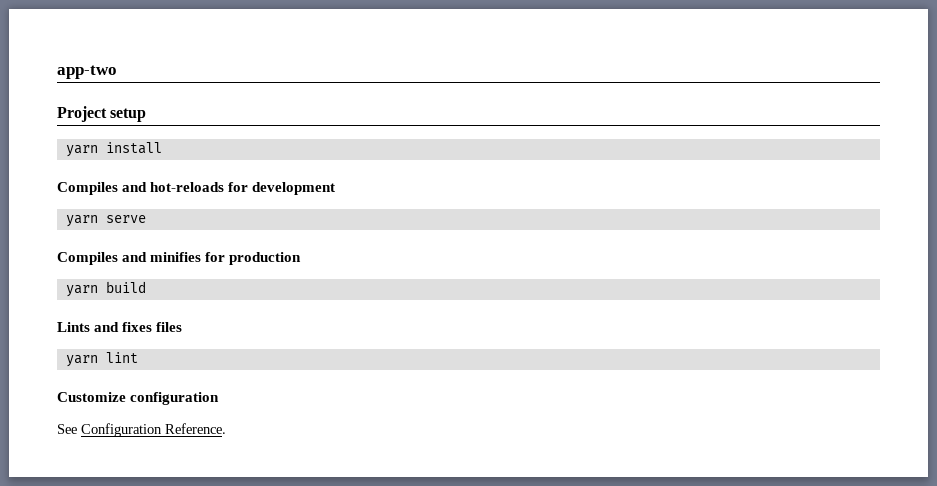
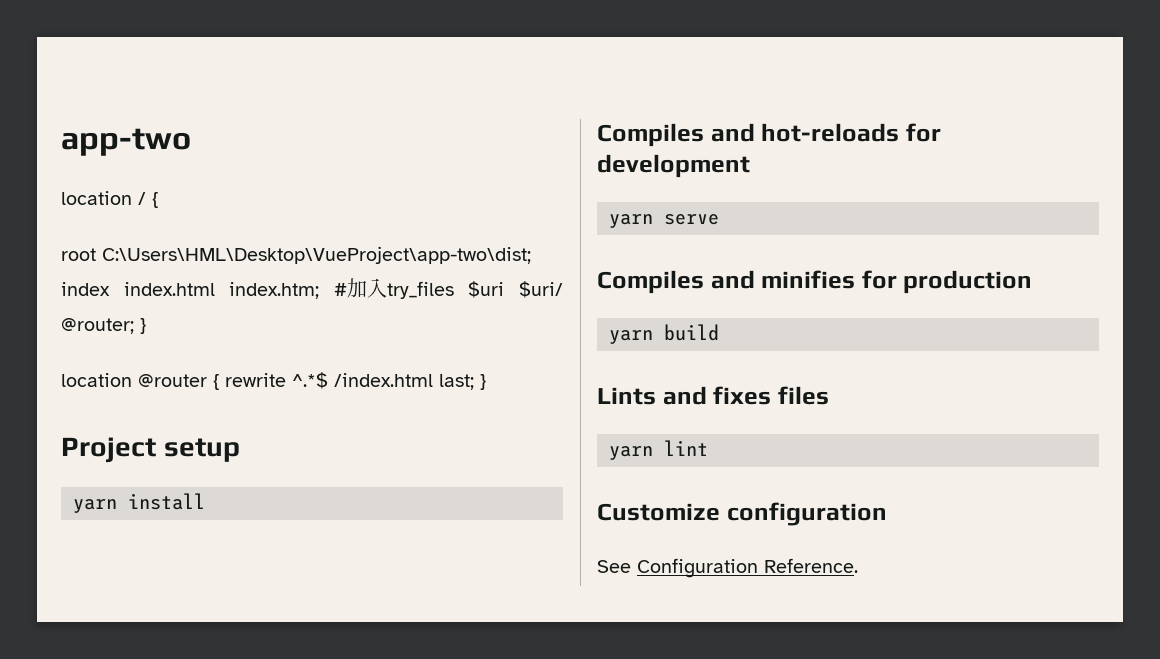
(117, 72) none -> [61,191,158,208] [61,246,531,264] [61,278,563,299] [61,318,146,334] [61,372,486,390] // location / { // root C:\Users\HML\Desktop\VueProject\app-two\dist; index index.html index.htm; #加入try_files $uri $uri/ @router; } // location @router { rewrite ^.*$ /index.html last; }

